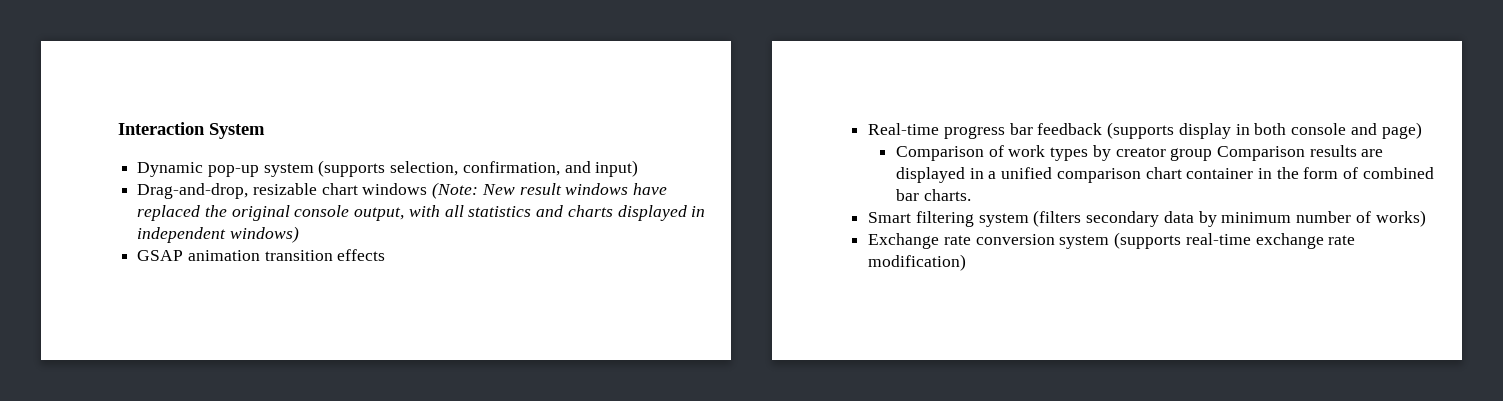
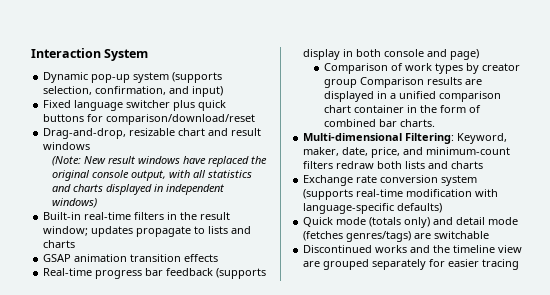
(639, 168) none -> [43,100,227,111] [43,114,256,125] // Fixed language switcher plus quick buttons for comparison/download/reset
[362,183,428,195] windows -> [208,128,262,136] [43,142,91,150] and result windows //
(299, 234) none -> [43,212,231,220] [43,226,252,237] [43,240,76,248] // Built-in real-time filters in the result window; updates propagate to lists and charts
[868,210,1426,227] Smart filtering system (filters secondary data by minimum number of works) -> [303,133,508,144] [303,147,511,158] [303,161,484,169] Multi-dimensional Filtering: Keyword, maker, date, price, and minimum-count filters redraw both lists and charts
[1255,233,1356,249] [868,254,967,271] exchange rate modification) -> [406,189,499,197] [303,203,443,214] [303,217,519,228] [303,231,490,242] [303,245,523,253] [303,259,520,270] modification with language-specific defaults) // Quick mode (totals only) and detail mode (fetches genres/tags) are switchable // Discontinued works and the timeline view are grouped separately for easier tracing

